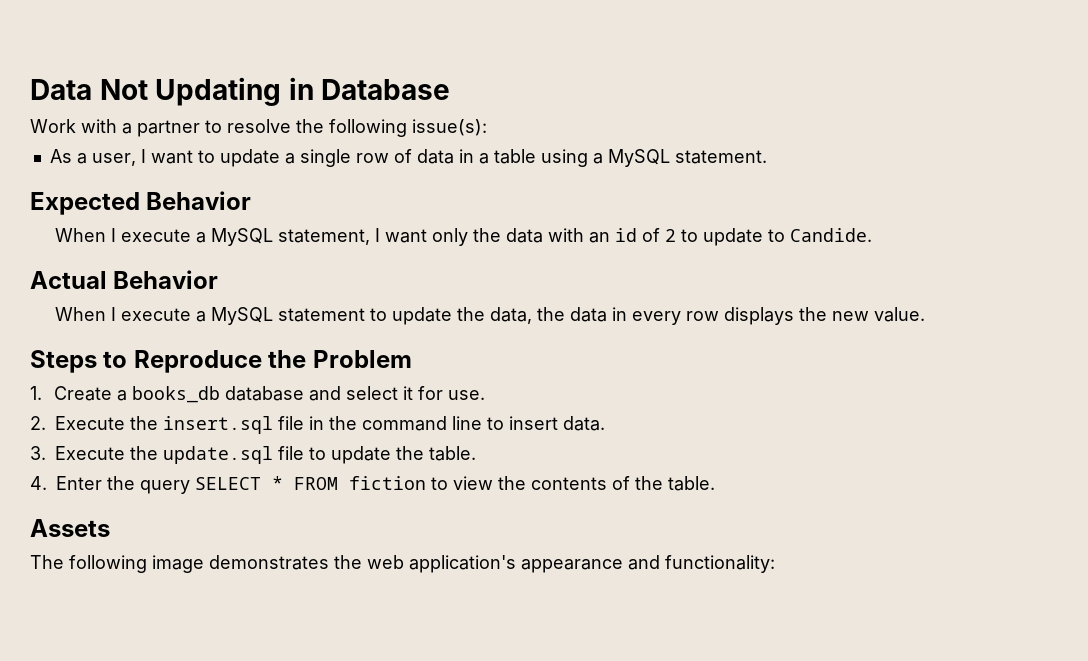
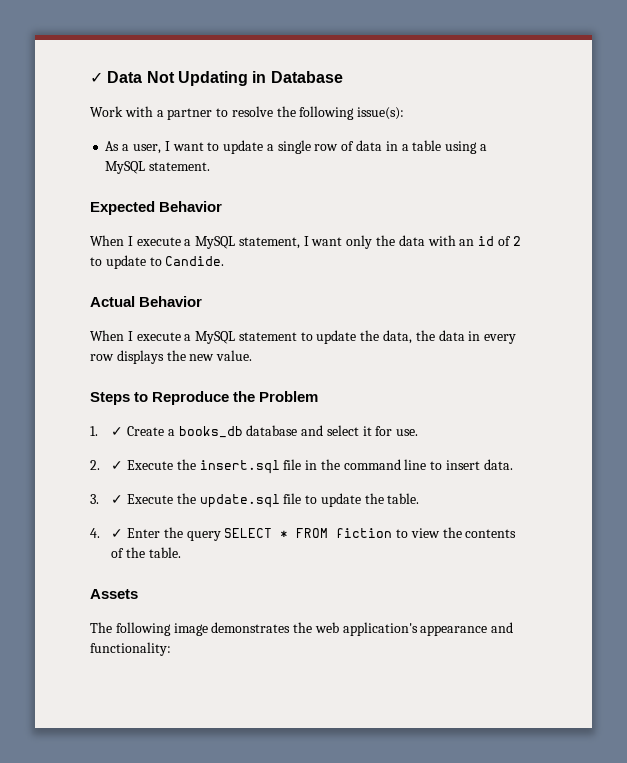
(30, 89) none -> [90,72,103,83] ✓
(42, 393) none -> [111,427,124,436] ✓
(46, 423) none -> [111,461,124,470] ✓
(46, 453) none -> [111,495,124,504] ✓
(47, 483) none -> [111,529,124,538] ✓

